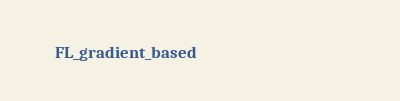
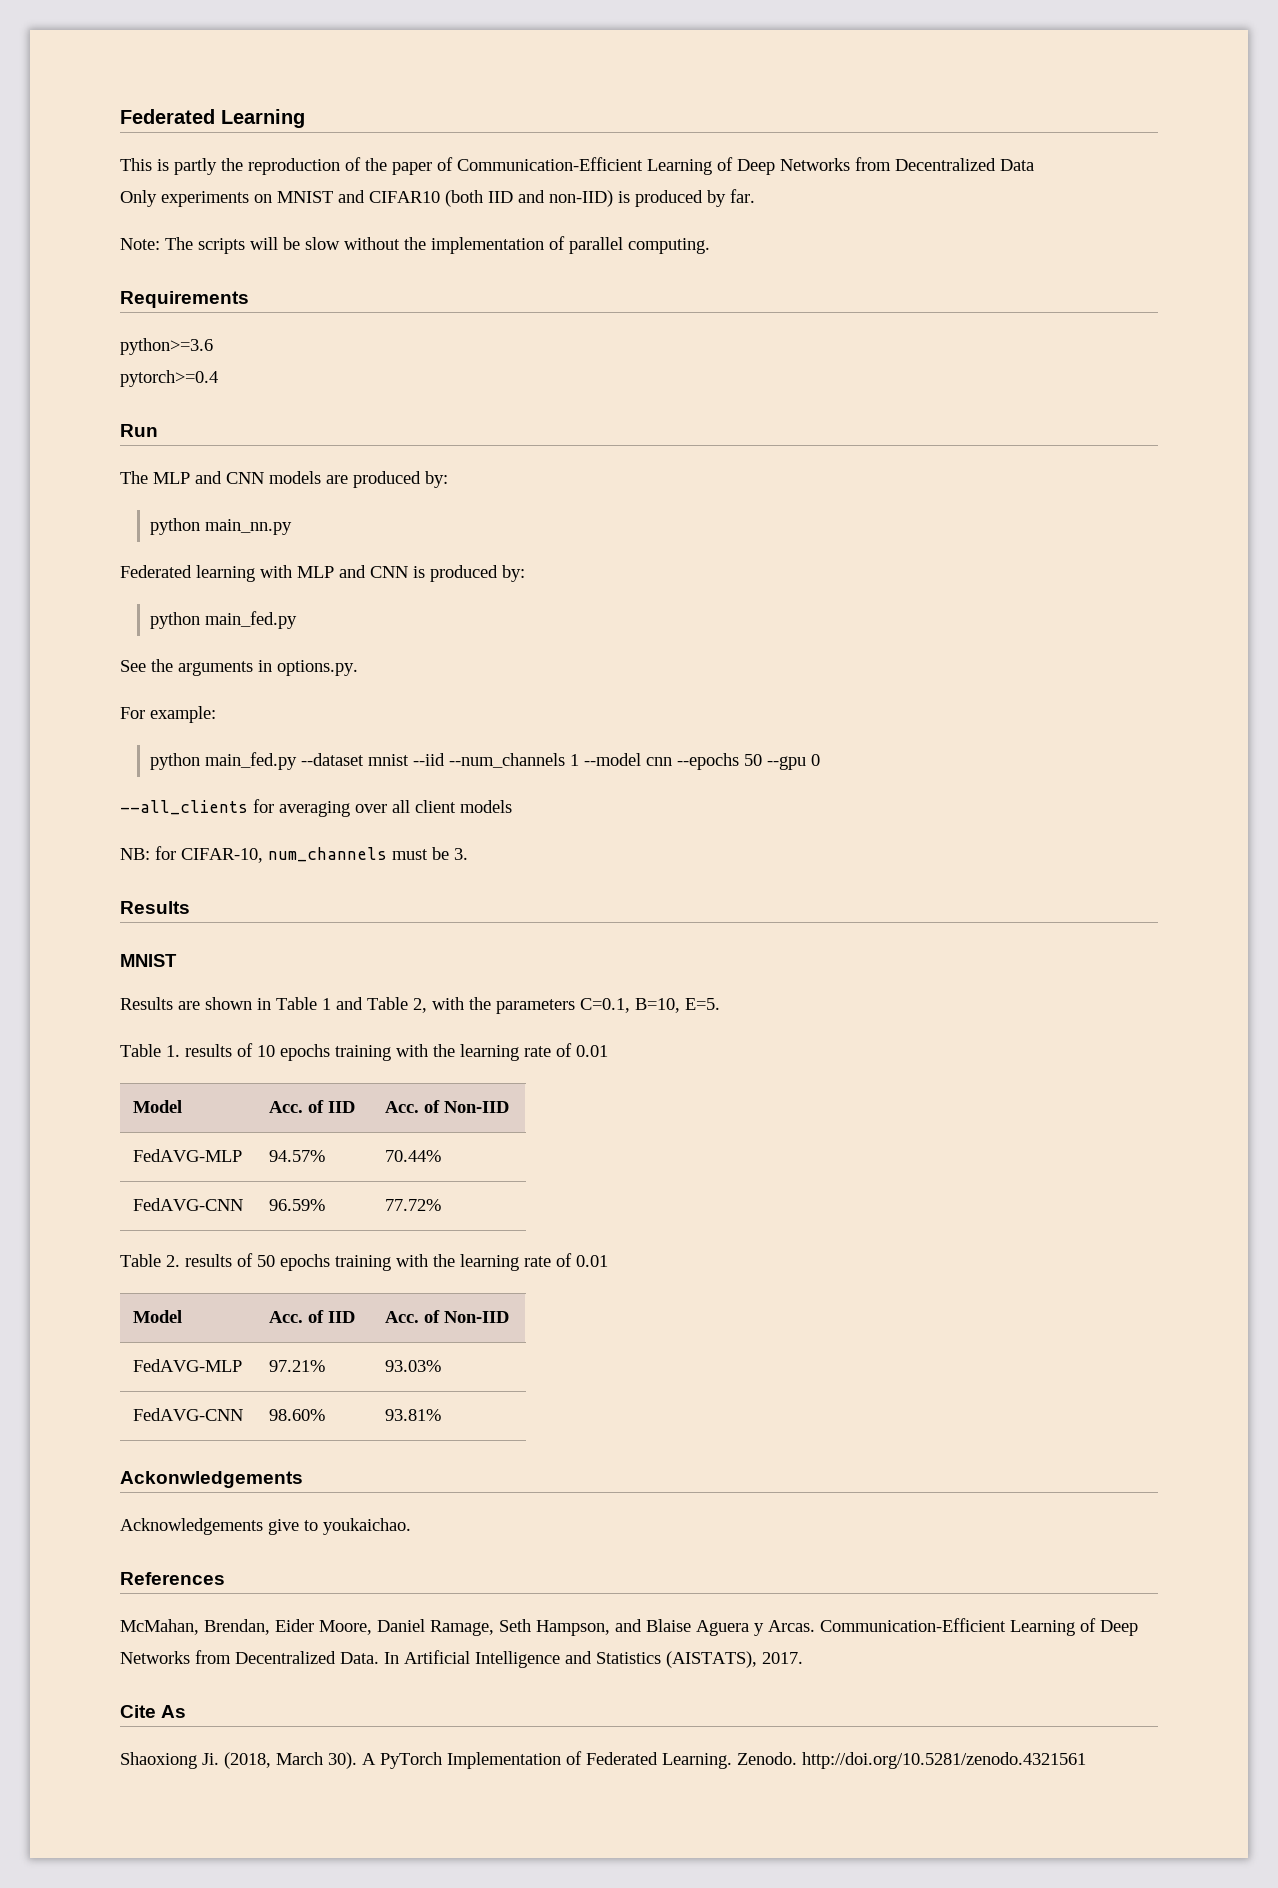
[55,46,197,61] FL_gradient_based -> [120,109,305,128] [120,157,1034,175] [120,189,755,207] [120,236,710,254] [120,291,249,308] [120,338,213,355] [120,370,218,387] [120,424,158,437] [120,471,448,488] [149,518,292,535] [120,565,525,582] [149,611,297,629] [120,659,358,676] [120,706,216,723] [149,752,820,770] [120,799,512,817] [120,846,468,863] [120,901,190,914] [120,954,177,967] [120,997,720,1014] [120,1043,608,1061] [132,1100,182,1113] [268,1100,355,1113] [384,1100,509,1113] [132,1149,242,1162] [268,1150,325,1162] [384,1150,441,1162] [132,1198,243,1211] [268,1199,325,1211] [384,1199,441,1211] [120,1253,608,1271] [132,1310,182,1323] [268,1310,355,1323] [384,1310,509,1323] [132,1359,242,1372] [268,1360,325,1372] [384,1360,441,1372] [132,1408,243,1421] [268,1409,325,1421] [384,1409,441,1421] [120,1471,303,1488] [120,1518,411,1535] [120,1572,225,1585] [120,1618,1138,1636] [120,1650,803,1668] [120,1705,187,1718] [120,1751,1086,1769] Federated Learning // This is partly the reproduction of the paper of Communication-Efficient Learning of Deep Networks from Decentralized Data // Only experiments on MNIST and CIFAR10 (both IID and non-IID) is produced by far. // Note: The scripts will be slow without the implementation of parallel computing. // Requirements // python>=3.6 // pytorch>=0.4 // Run // The MLP and CNN models are produced by: // python main_nn.py // Federated learning with MLP and CNN is produced by: // python main_fed.py // See the arguments in options.py. // For example: // python main_fed.py --dataset mnist --iid --num_channels 1 --model cnn --epochs 50 --gpu 0 // --all_clients for averaging over all client models // NB: for CIFAR-10, num_channels must be 3. // Results // MNIST // Results are shown in Table 1 and Table 2, with the parameters C=0.1, B=10, E=5. // Table 1. results of 10 epochs training with the learning rate of 0.01 // Model | Acc. of IID | Acc. of Non-IID // FedAVG-MLP | 94.57% | 70.44% // FedAVG-CNN | 96.59% | 77.72% // Table 2. results of 50 epochs training with the learning rate of 0.01 // Model | Acc. of IID | Acc. of Non-IID // FedAVG-MLP | 97.21% | 93.03% // FedAVG-CNN | 98.60% | 93.81% // Ackonwledgements // Acknowledgements give to youkaichao. // References // McMahan, Brendan, Eider Moore, Daniel Ramage, Seth Hampson, and Blaise Aguera y Arcas. Communication-Efficient Learning of Deep Networks from Decentralized Data. In Artificial Intelligence and Statistics (AISTATS), 2017. // Cite As // Shaoxiong Ji. (2018, March 30). A PyTorch Implementation of Federated Learning. Zenodo. http://doi.org/10.5281/zenodo.4321561

